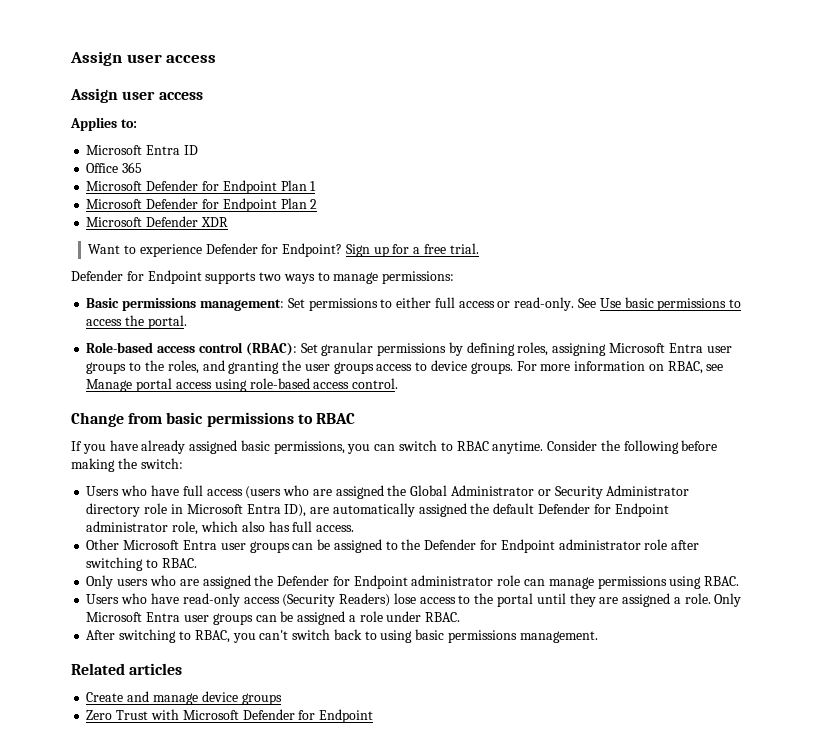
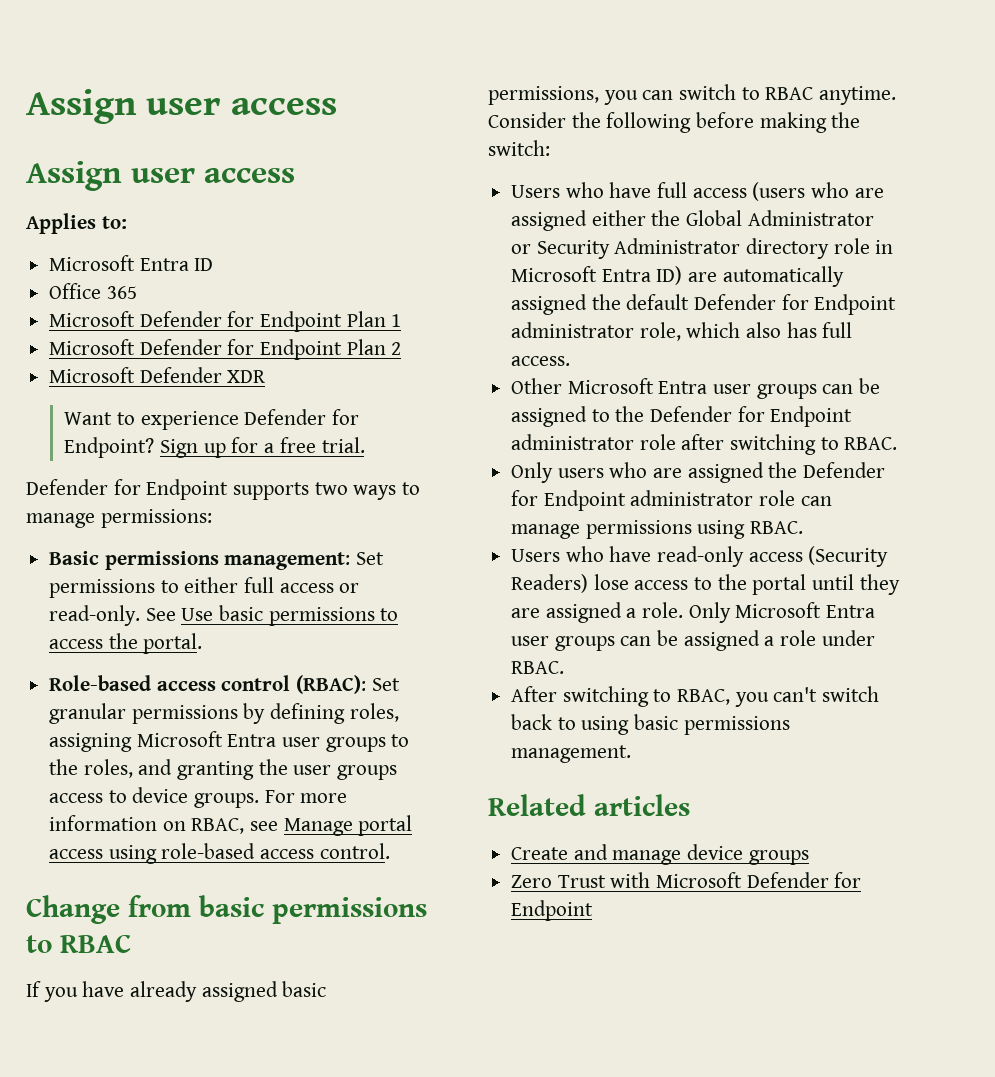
(384, 492) none -> [591,210,646,226] either
[284,504,307,517] ID), -> [656,266,683,285] ID)

